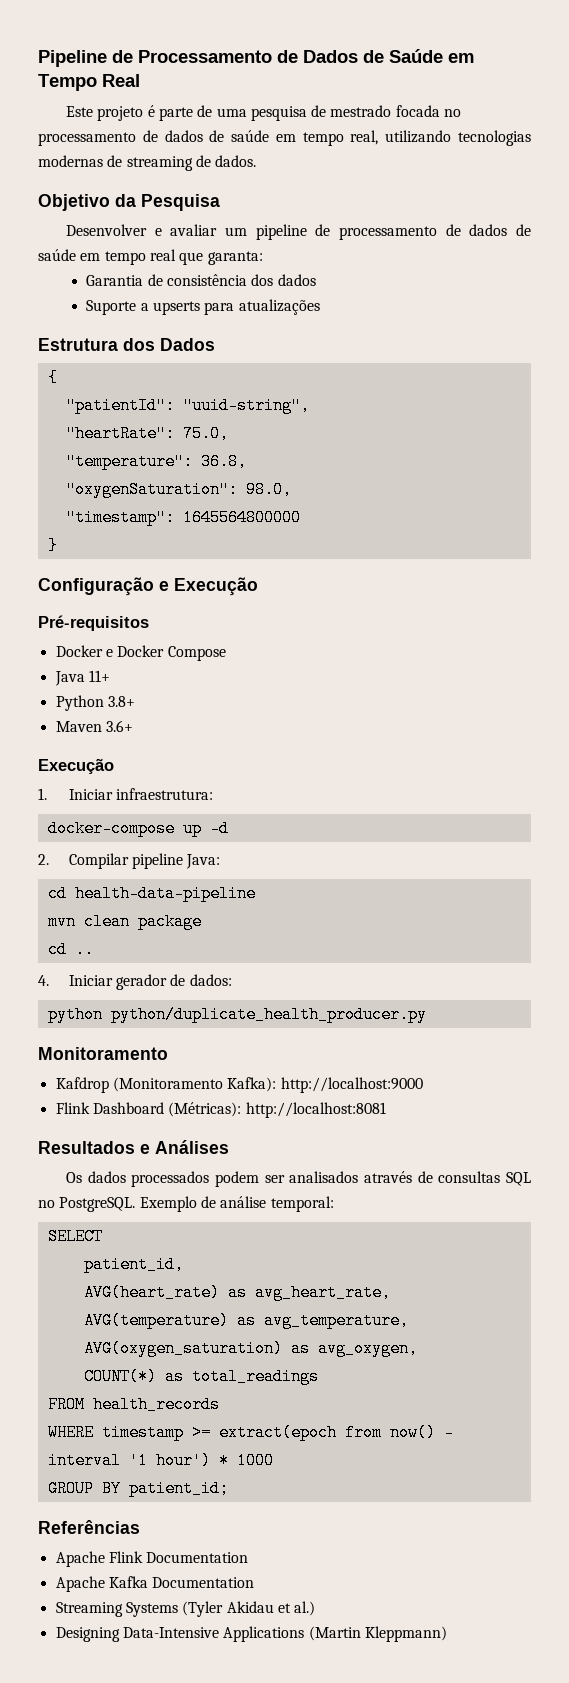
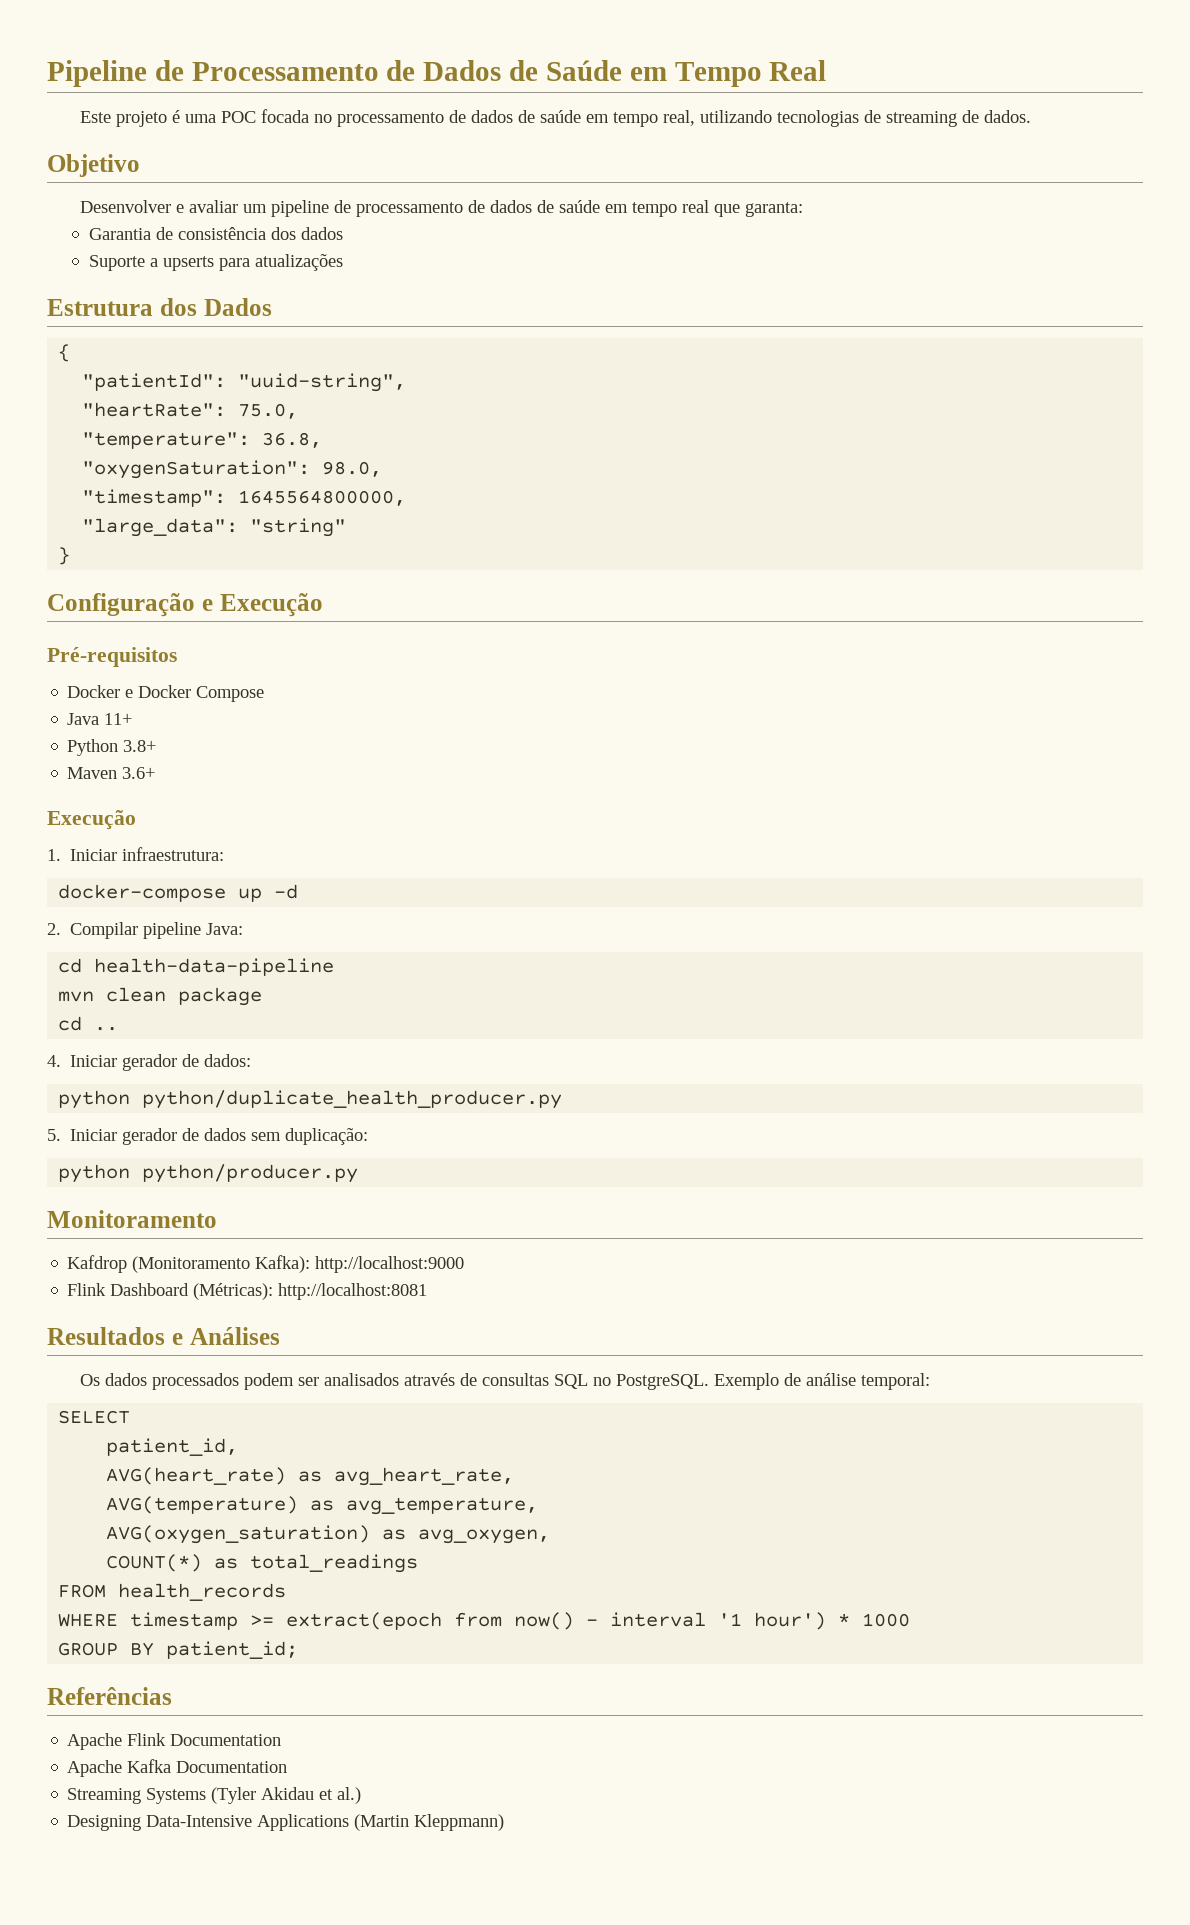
[158,105,392,121] parte de uma pesquisa de mestrado -> [185,111,257,123] uma POC
[38,155,103,167] modernas -> (860, 118) none
[115,194,220,211] da Pesquisa -> (140, 165) none
[182,509,301,526] 1645564800000 -> [238,490,407,506] [82,518,347,537] 1645564800000, // "large_data": "string"
(427, 1014) none -> [47,1128,369,1145] [58,1164,359,1183] // 5. Iniciar gerador de dados sem duplicação: // python python/producer.py

